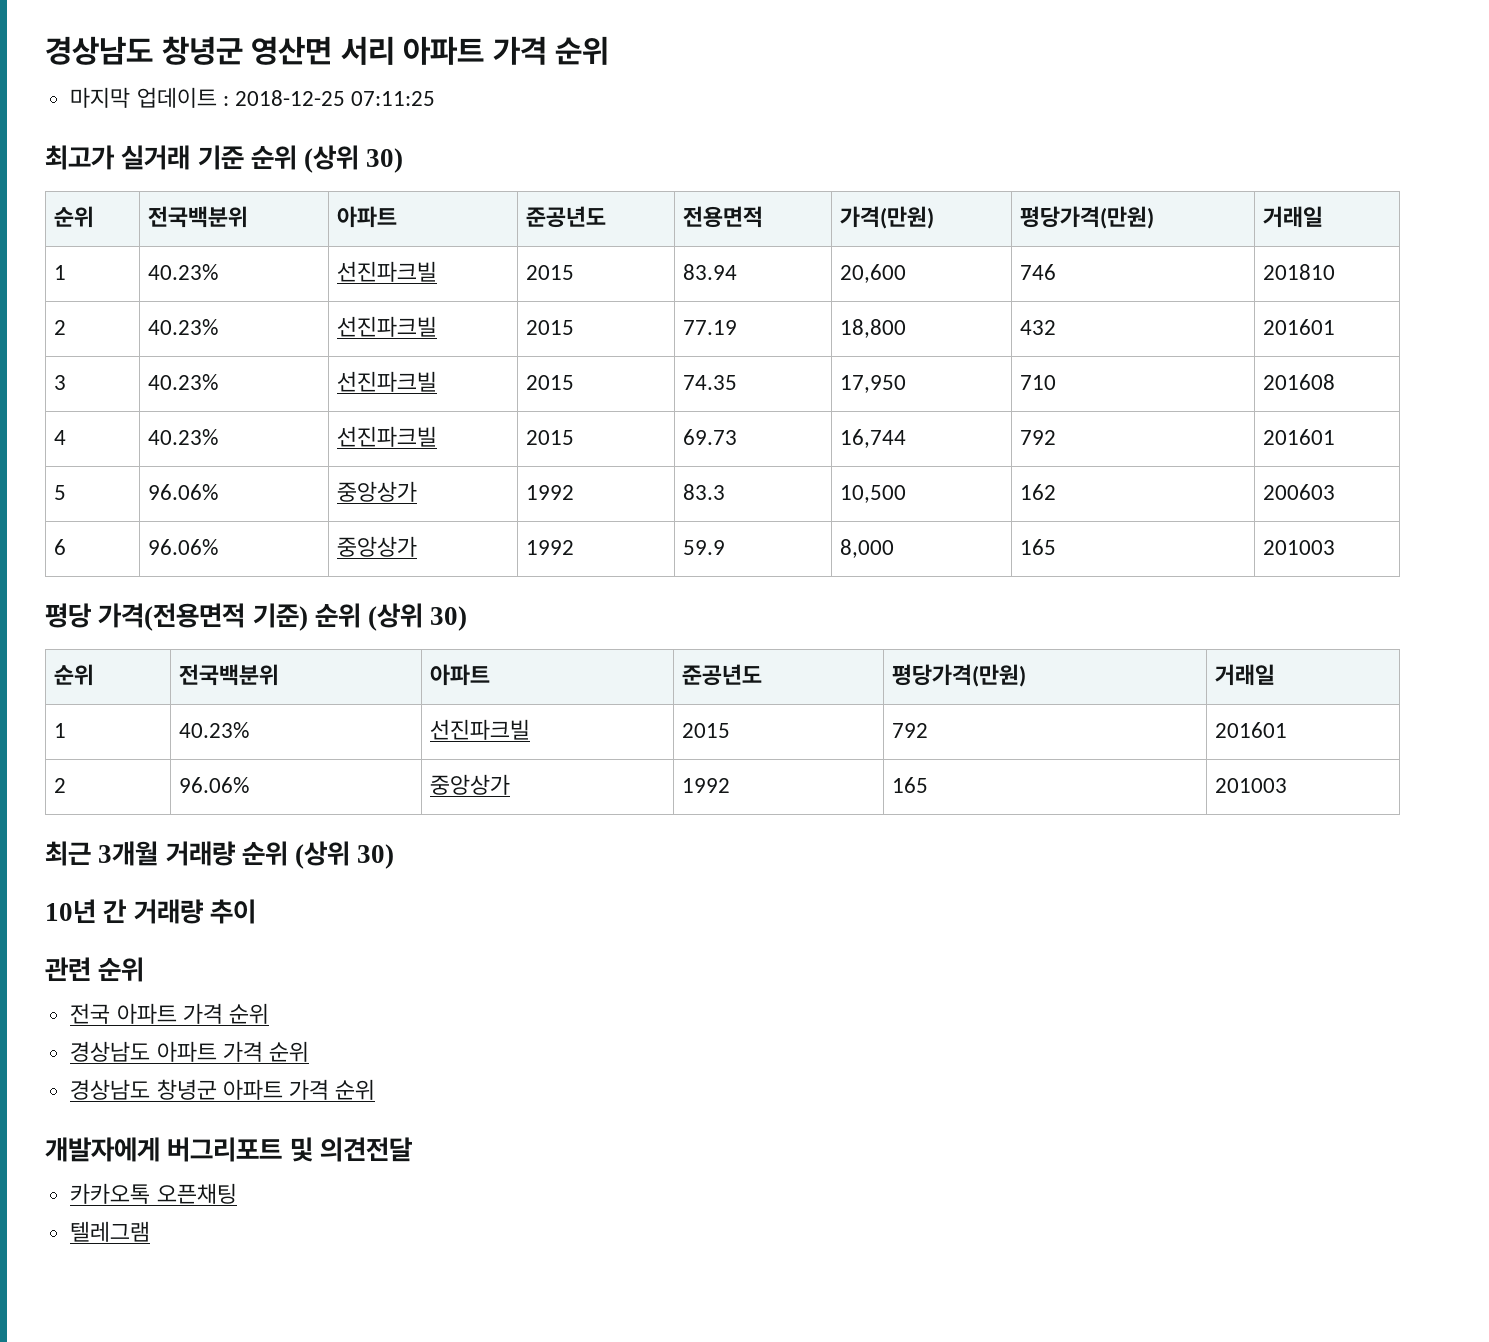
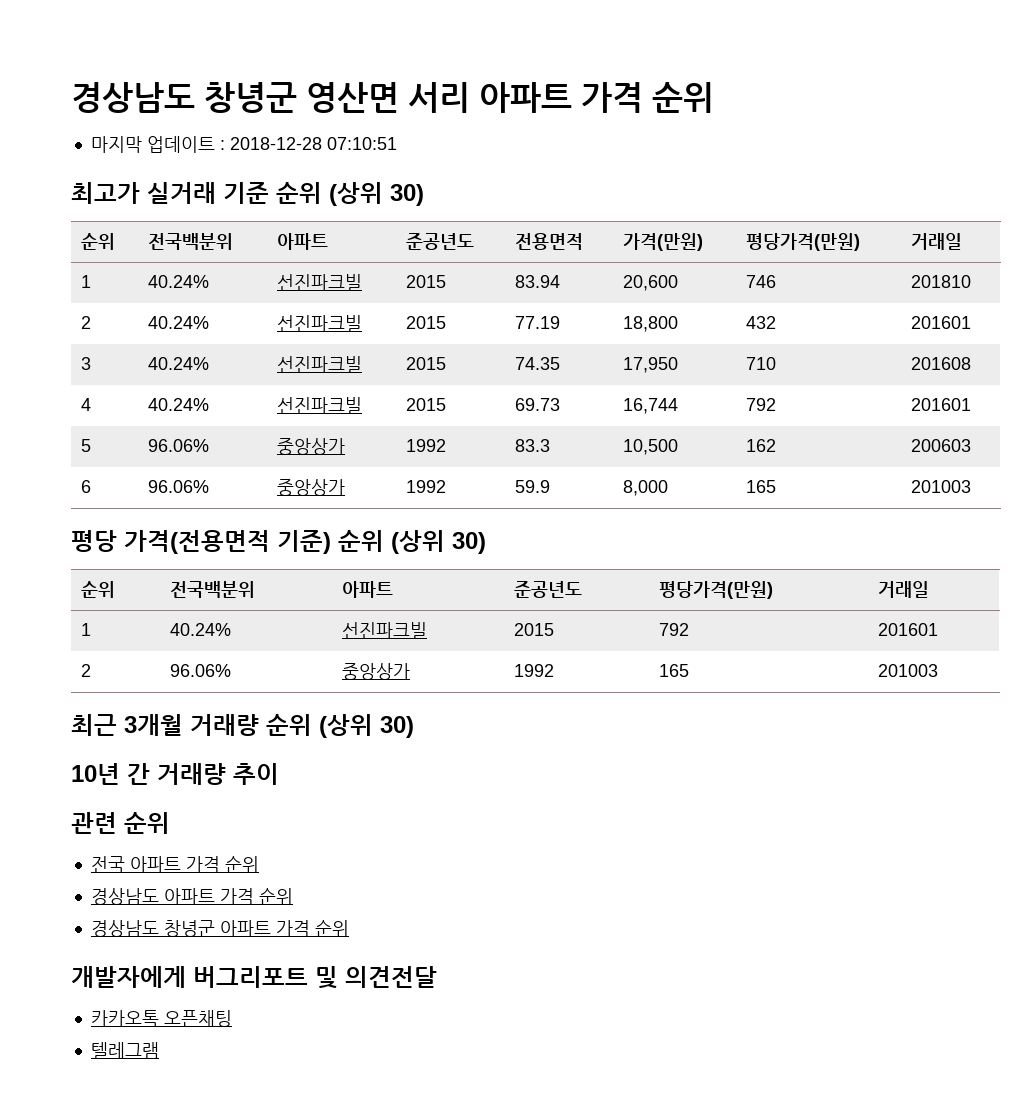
[234,90,436,106] 2018-12-25 07:11:25 -> [229,137,397,150] 2018-12-28 07:10:51
[148,264,219,280] 40.23% -> [147,275,209,288] 40.24%
[148,319,219,335] 40.23% -> [147,316,209,329] 40.24%
[148,374,219,390] 40.23% -> [147,357,209,370] 40.24%
[148,429,219,445] 40.23% -> [147,398,209,411] 40.24%
[179,722,250,738] 40.23% -> [169,623,231,636] 40.24%

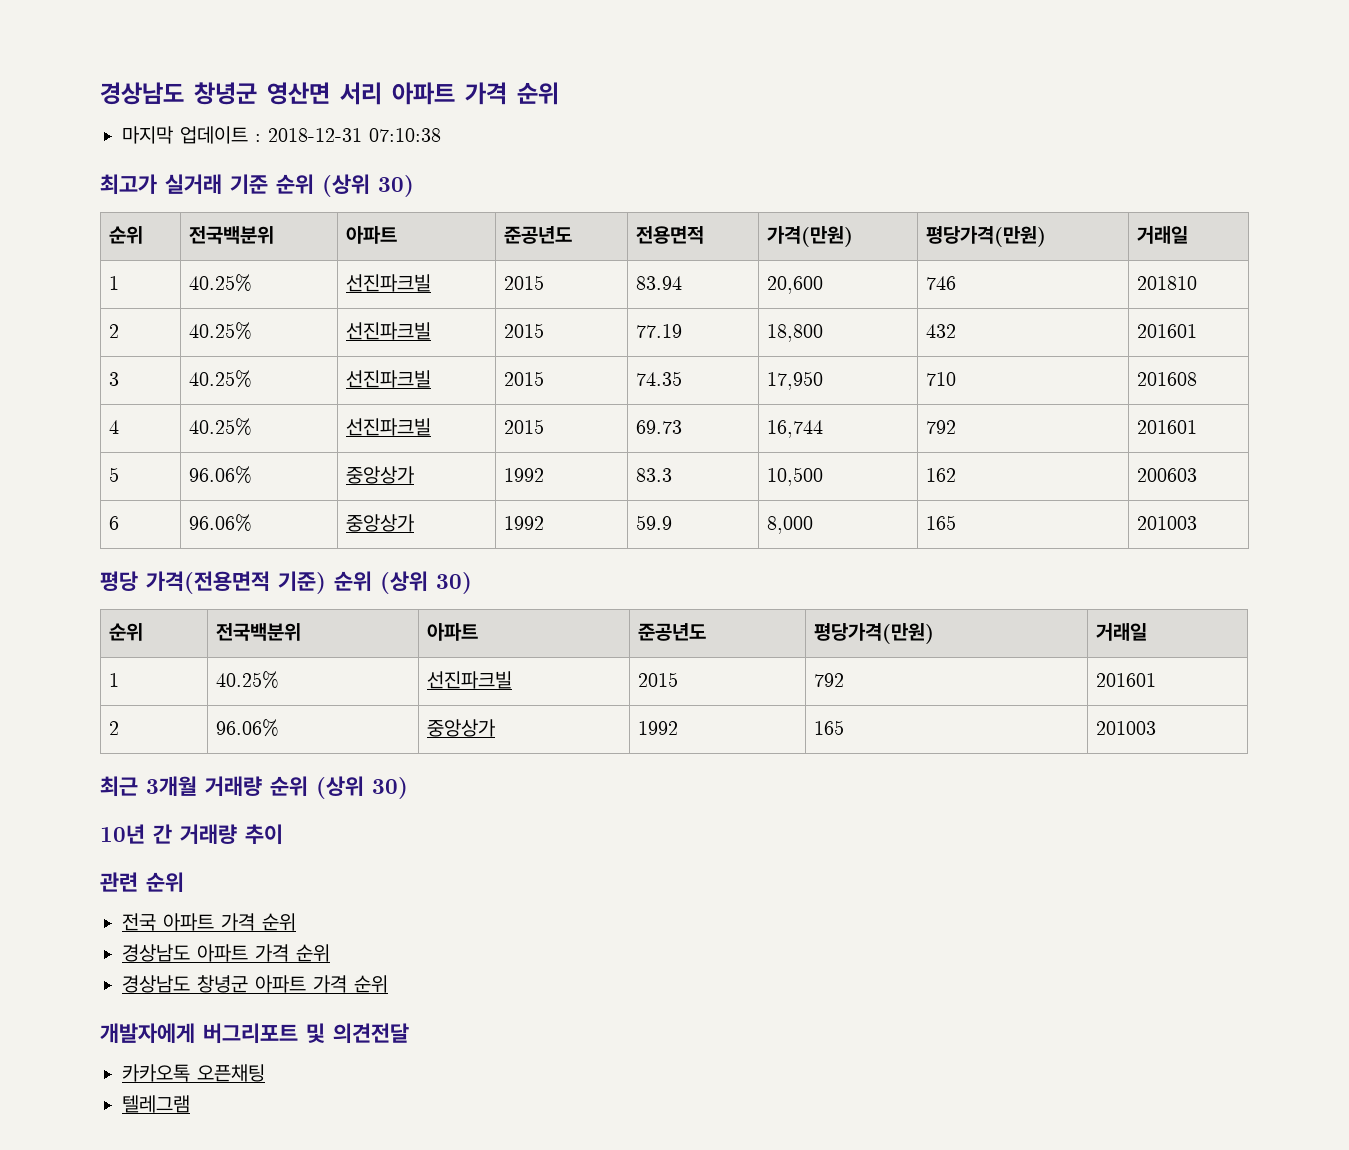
[229,137,397,150] 2018-12-28 07:10:51 -> [268,128,441,142] 2018-12-31 07:10:38
[147,275,209,288] 40.24% -> [188,274,252,292] 40.25%
[147,316,209,329] 40.24% -> [188,322,252,340] 40.25%
[147,357,209,370] 40.24% -> [188,370,252,388] 40.25%
[147,398,209,411] 40.24% -> [188,418,252,436] 40.25%
[169,623,231,636] 40.24% -> [215,671,279,689] 40.25%

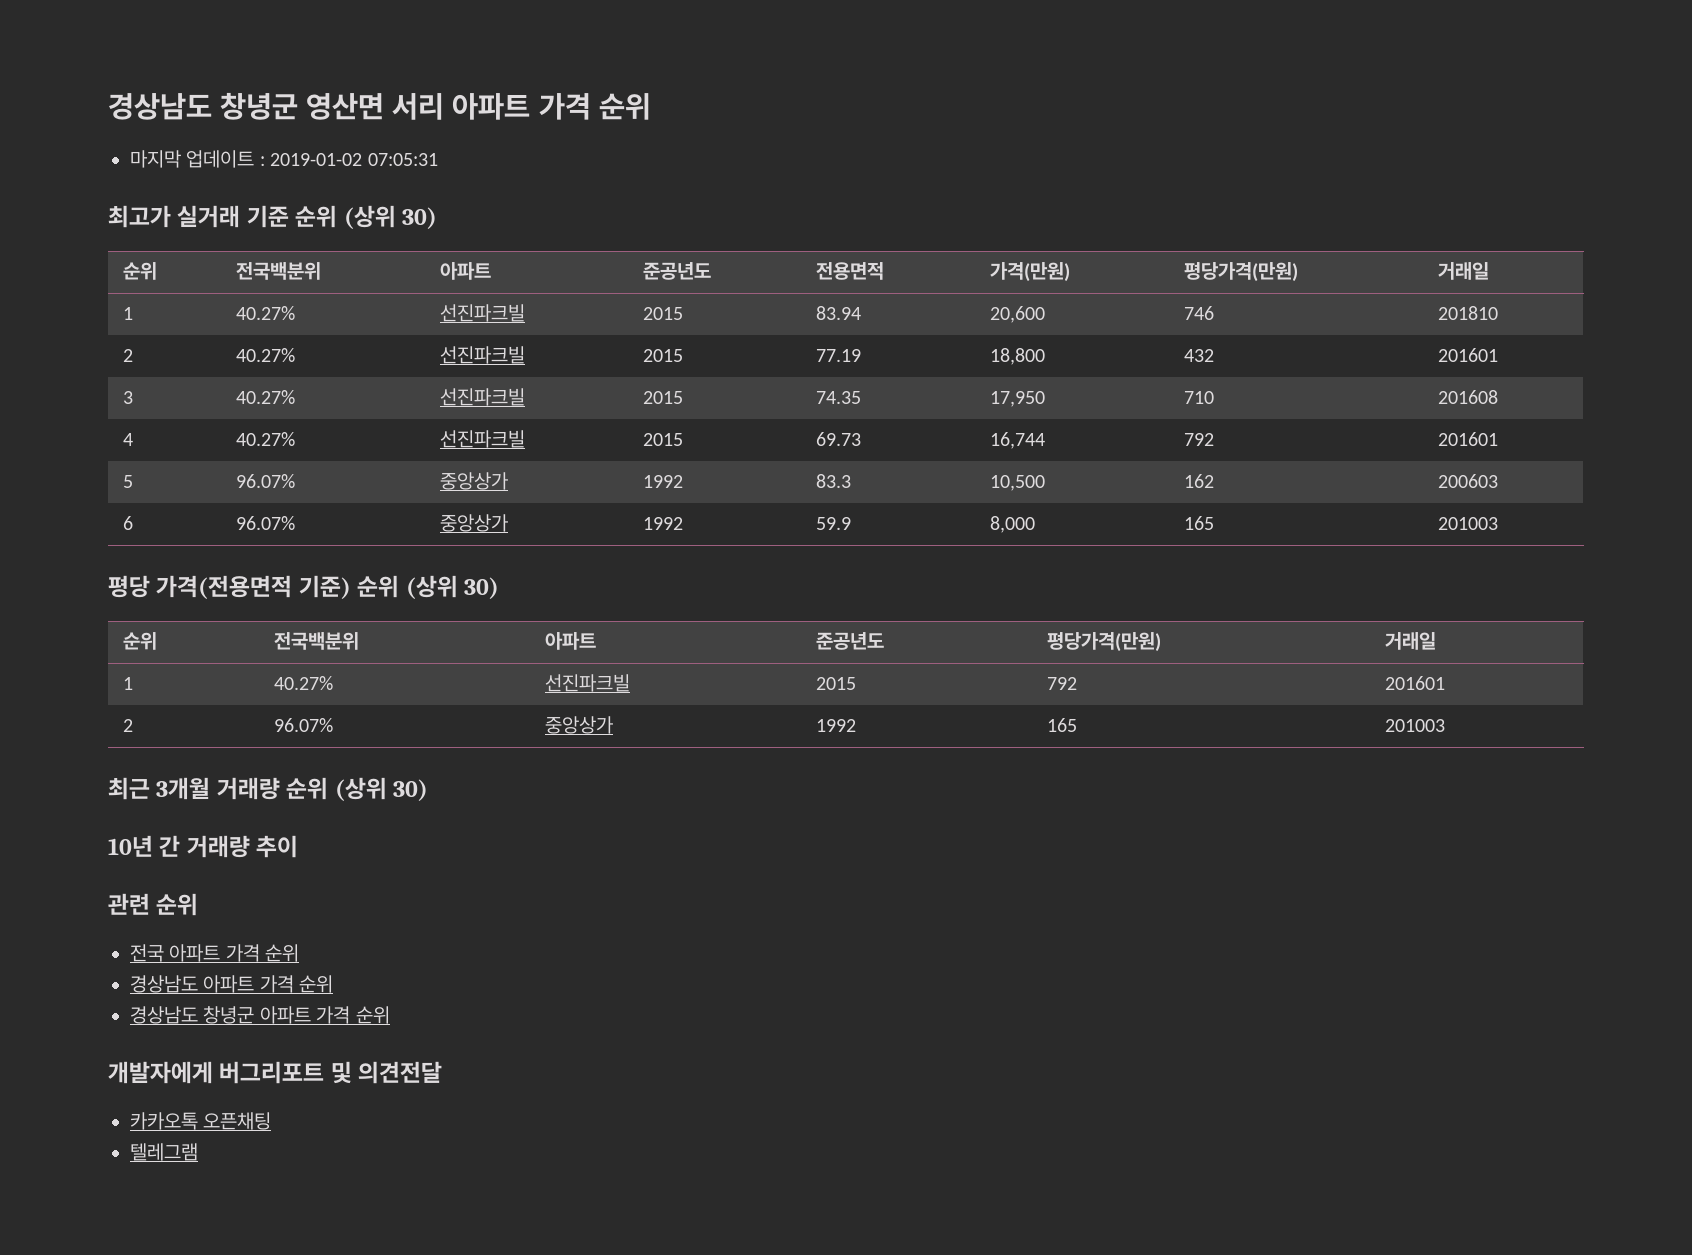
[268,128,441,142] 2018-12-31 07:10:38 -> [270,153,438,166] 2019-01-02 07:05:31
[188,274,252,292] 40.25% -> [236,306,296,320] 40.27%
[188,322,252,340] 40.25% -> [236,348,296,362] 40.27%
[188,370,252,388] 40.25% -> [236,390,296,404] 40.27%
[188,418,252,436] 40.25% -> [236,432,296,446] 40.27%
[188,466,252,484] 96.06% -> [236,474,296,488] 96.07%
[188,514,252,532] 96.06% -> [236,516,296,530] 96.07%
[215,671,279,689] 40.25% -> [274,676,334,690] 40.27%
[215,719,279,737] 96.06% -> [274,718,334,732] 96.07%

